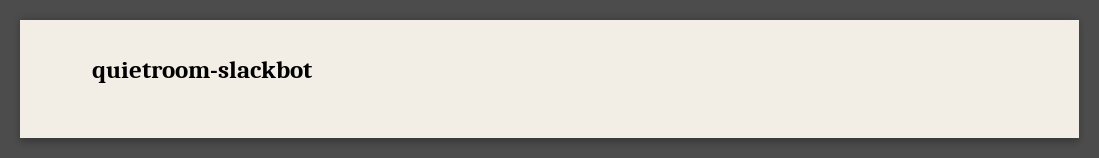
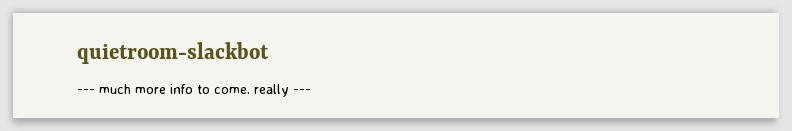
(313, 72) none -> [77,84,311,97] // --- much more info to come. really ---

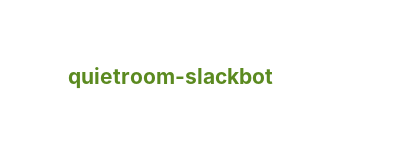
[77,84,311,97] // --- much more info to come. really --- -> (273, 78) none

